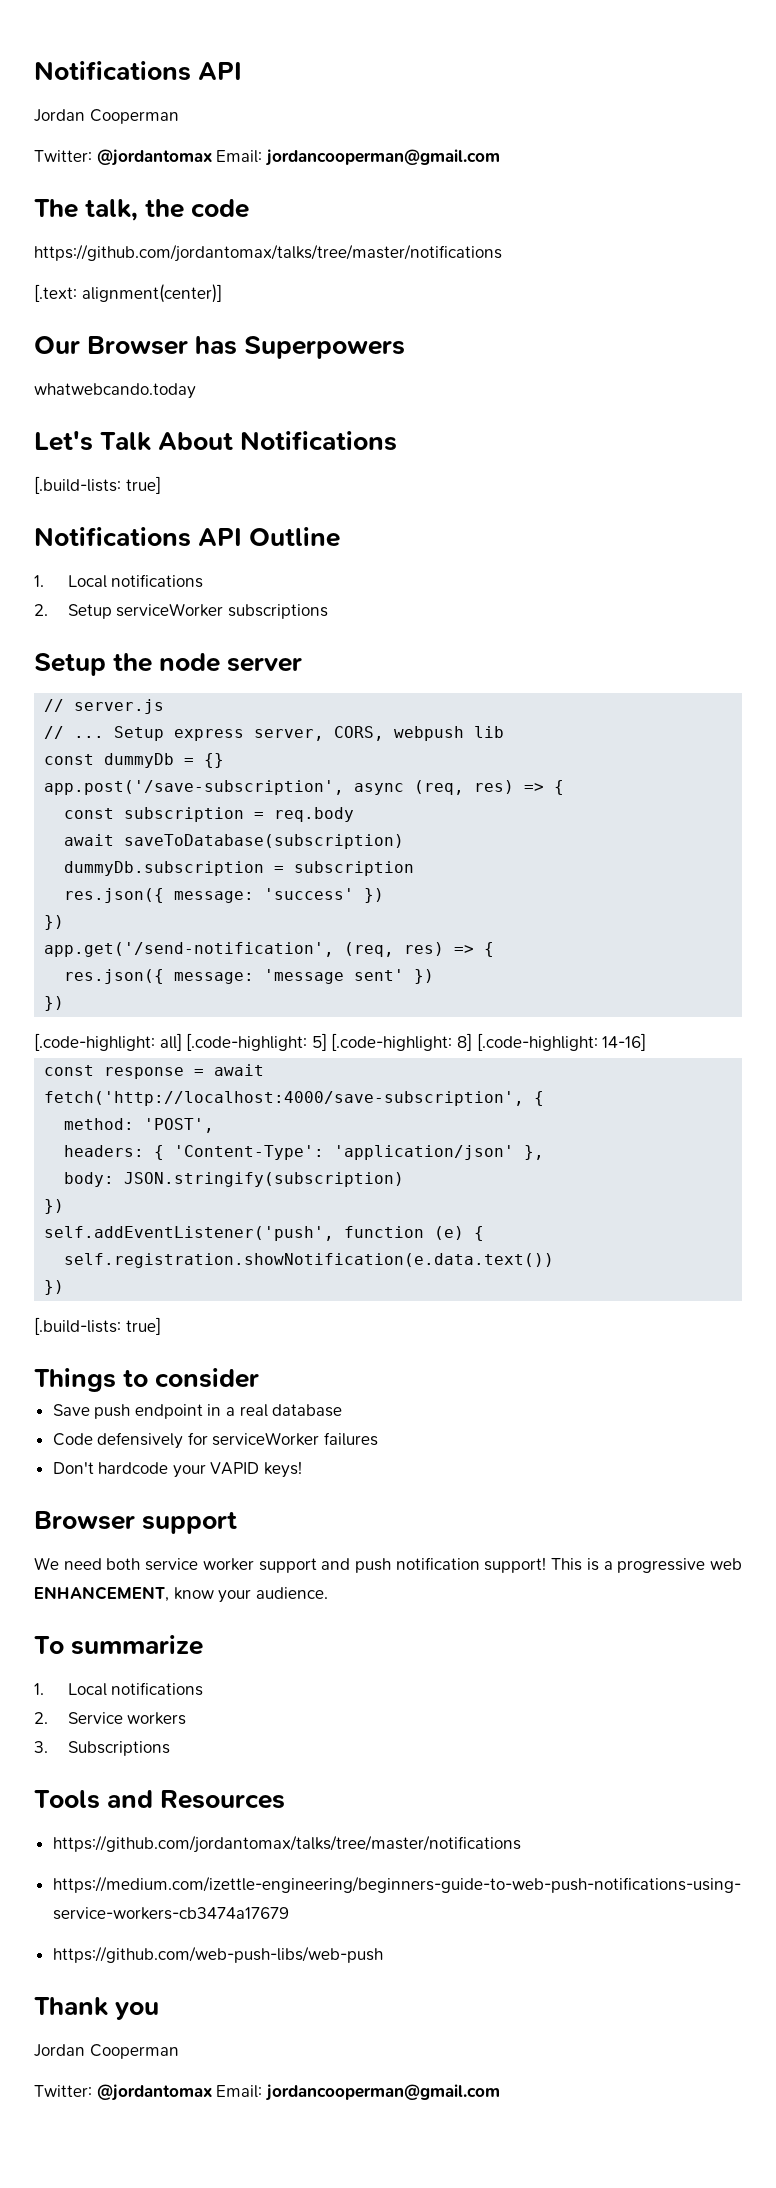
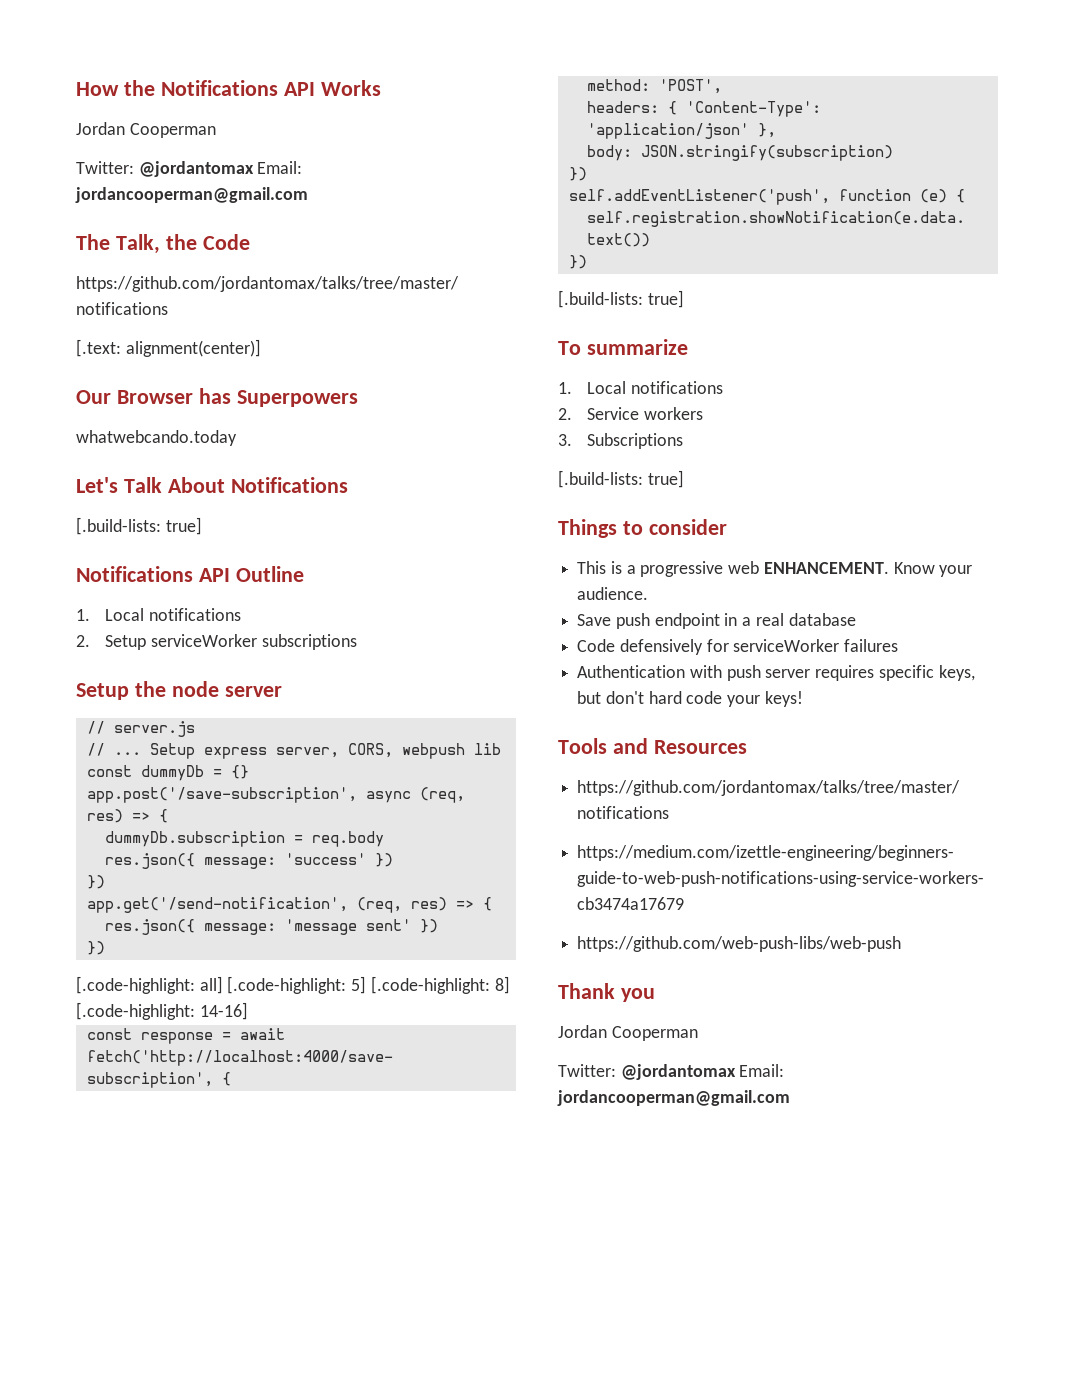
[34,61,243,81] Notifications API -> [76,80,381,96] How the Notifications API Works
[85,199,250,222] talk, the code -> [115,234,250,254] Talk, the Code
[64,807,245,822] const subscription -> [104,831,285,847] dummyDb.subscription
[64,834,405,849] [64,861,415,876] // await saveToDatabase(subscription) // dummyDb.subscription = subscription -> (384, 839) none
[34,1368,260,1392] Things to consider -> [558,339,688,355] [558,381,724,394] [558,407,704,420] [558,433,684,449] [558,470,684,488] [558,519,727,538] [577,561,973,577] [577,587,649,600] To summarize // 1. Local notifications // 2. Service workers // 3. Subscriptions // [.build-lists: true] // Things to consider // This is a progressive web ENHANCEMENT. Know your audience.
[52,1461,303,1478] [34,1511,238,1534] [34,1557,742,1573] [34,1586,328,1603] [34,1635,204,1655] [34,1682,204,1696] [34,1712,187,1725] [34,1741,170,1756] Don't hardcode your VAPID keys! // Browser support // We need both service worker support and push notification support! This is a progressive web ENHANCEMENT, know your audience. // To summarize // 1. Local notifications // 2. Service workers // 3. Subscriptions -> [577,665,975,681] [577,691,803,707] Authentication with push server requires specific keys, but don't hard code your keys!

